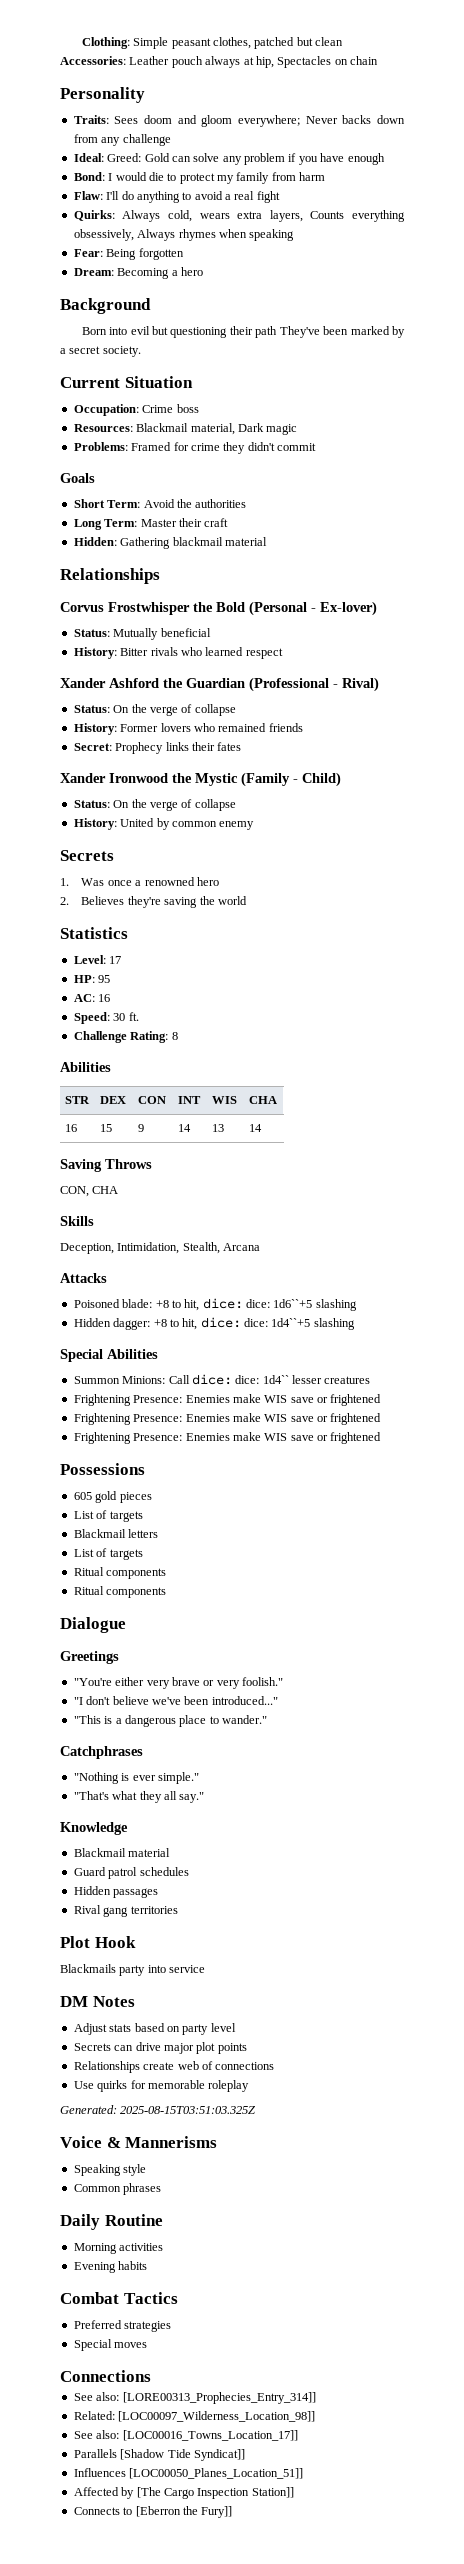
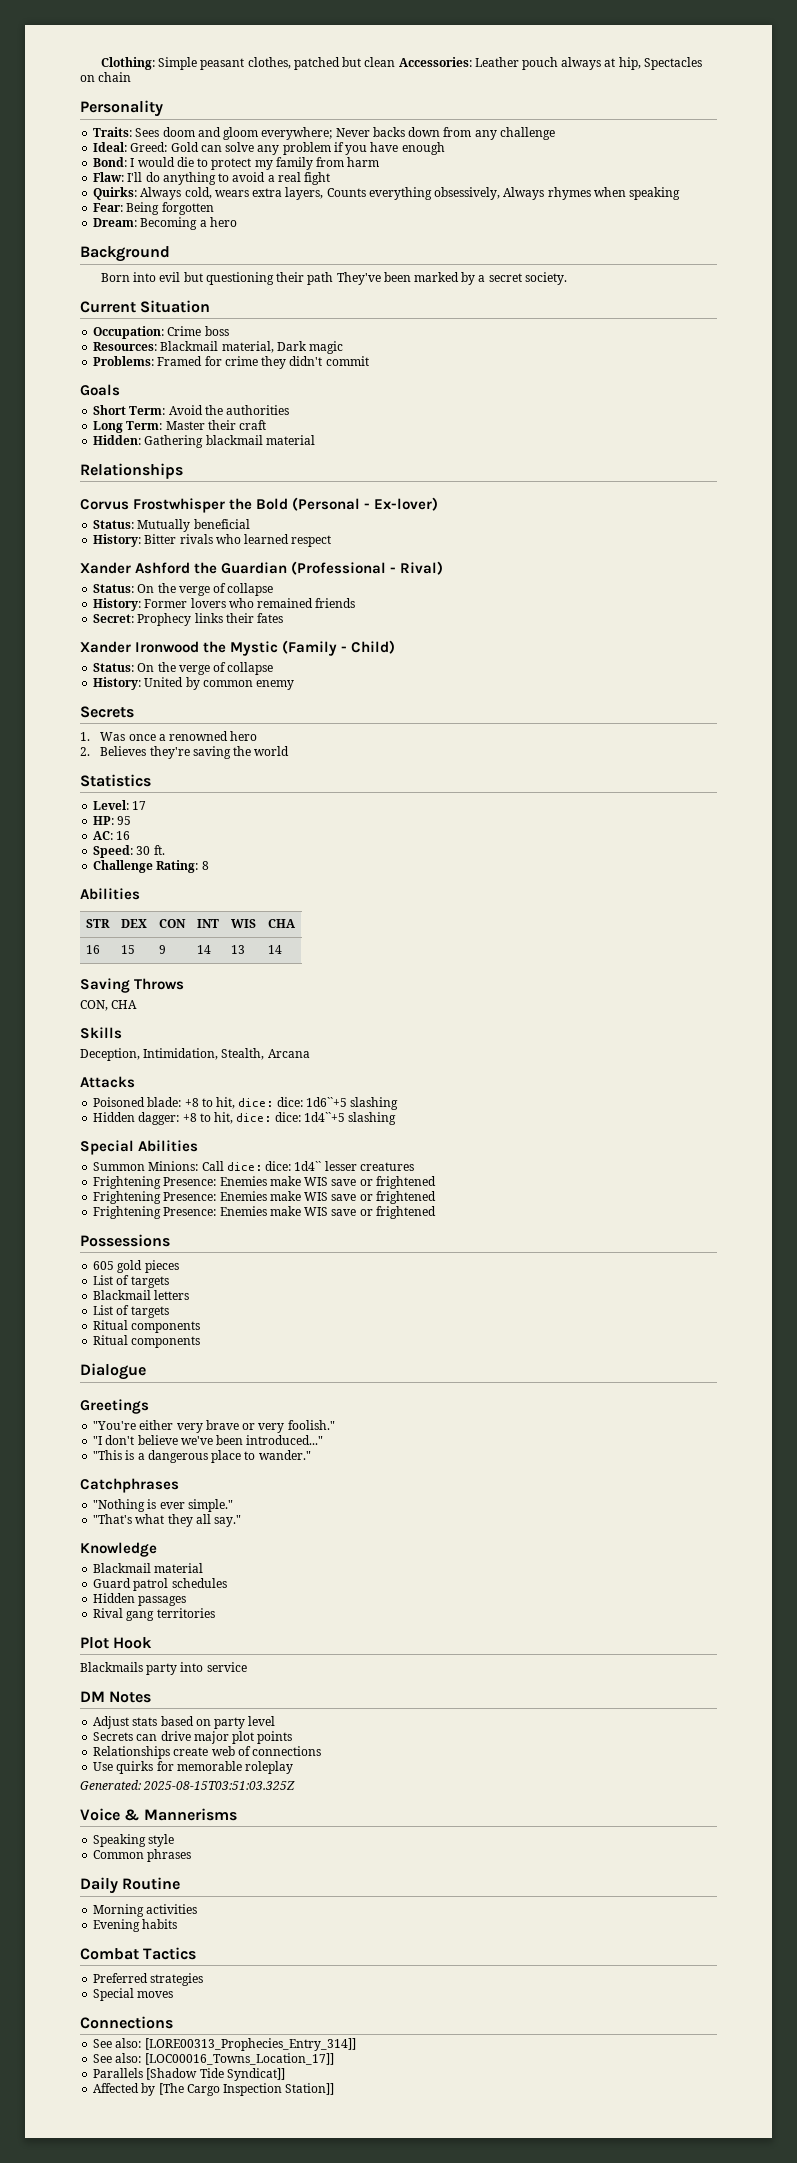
[73,2411,316,2422] // Related: [LOC00097_Wilderness_Location_98]] -> (356, 2044) none
[73,2468,304,2479] // Influences [LOC00050_Planes_Location_51]] -> (285, 2074) none
[73,2506,233,2518] // Connects to [Eberron the Fury]] -> (335, 2089) none

